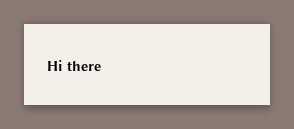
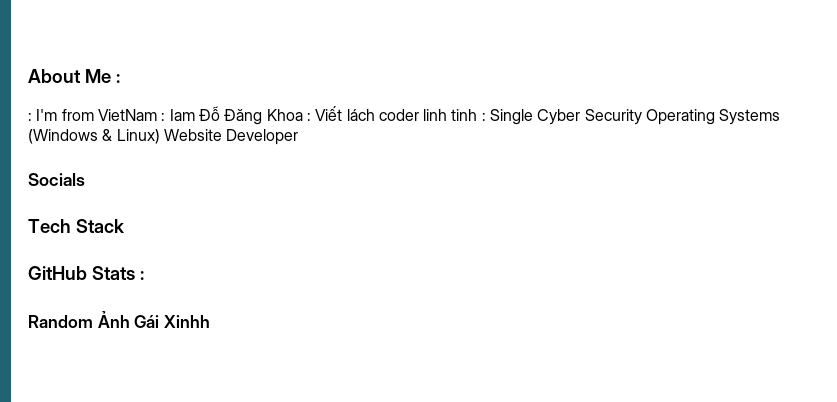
[47,60,101,71] Hi there -> [28,69,120,83] [28,106,781,125] [28,129,299,145] [28,173,85,186] [28,219,124,233] [28,266,144,280] [28,311,210,328] About Me : // : I'm from VietNam : Iam Đỗ Đăng Khoa : Viết lách coder linh tinh : Single Cyber Security Operating Systems (Windows & Linux) Website Developer // Socials // Tech Stack // GitHub Stats : // Random Ảnh Gái Xinhh

